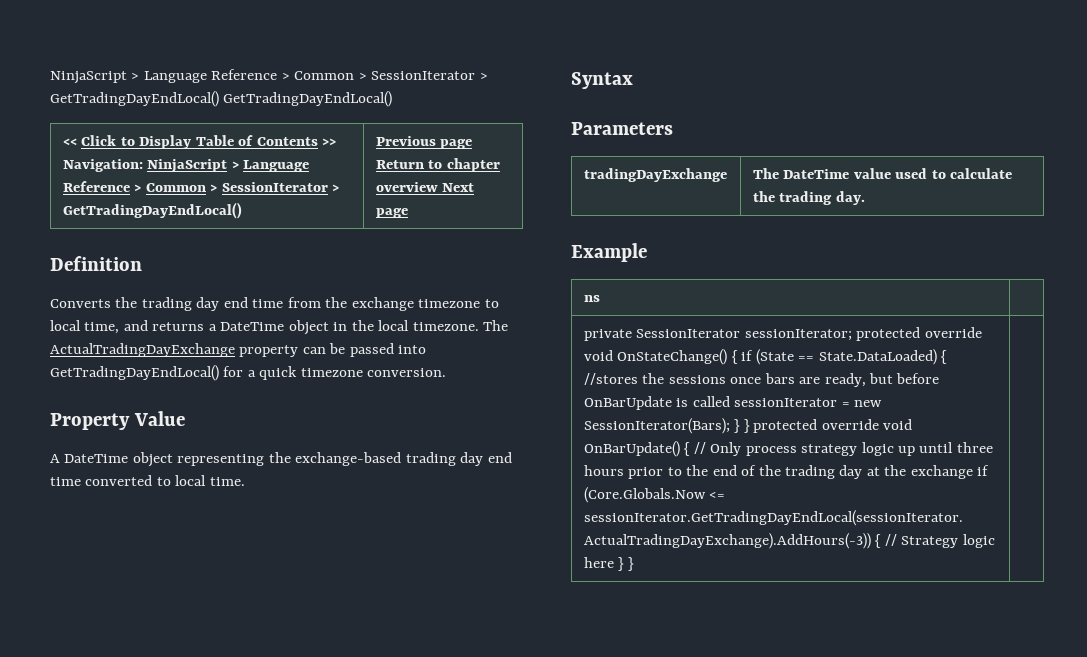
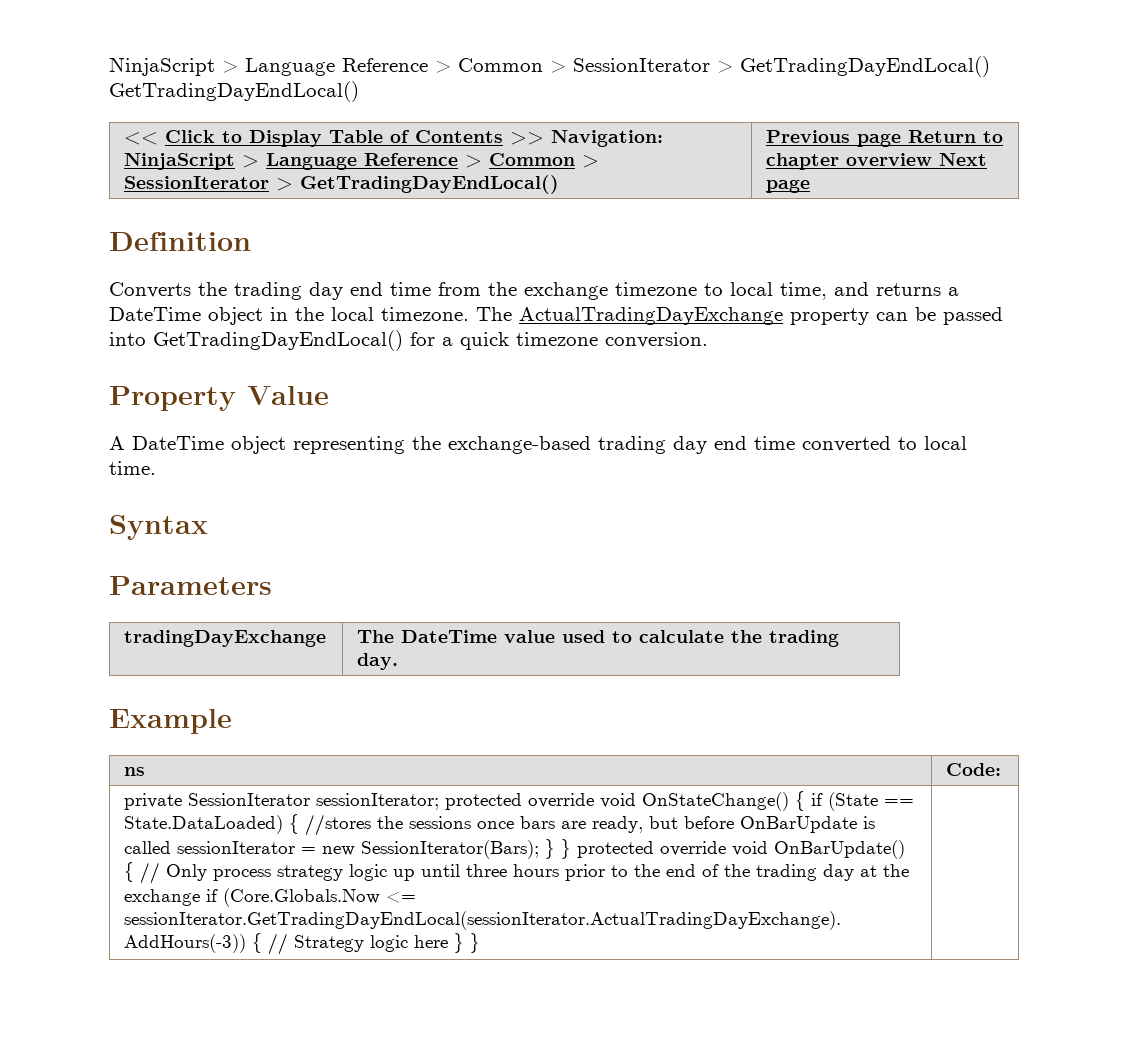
(600, 298) none -> [946,763,1002,776] Code:

